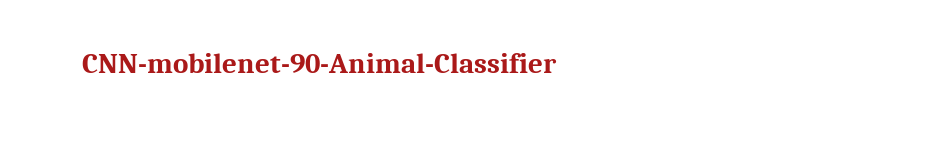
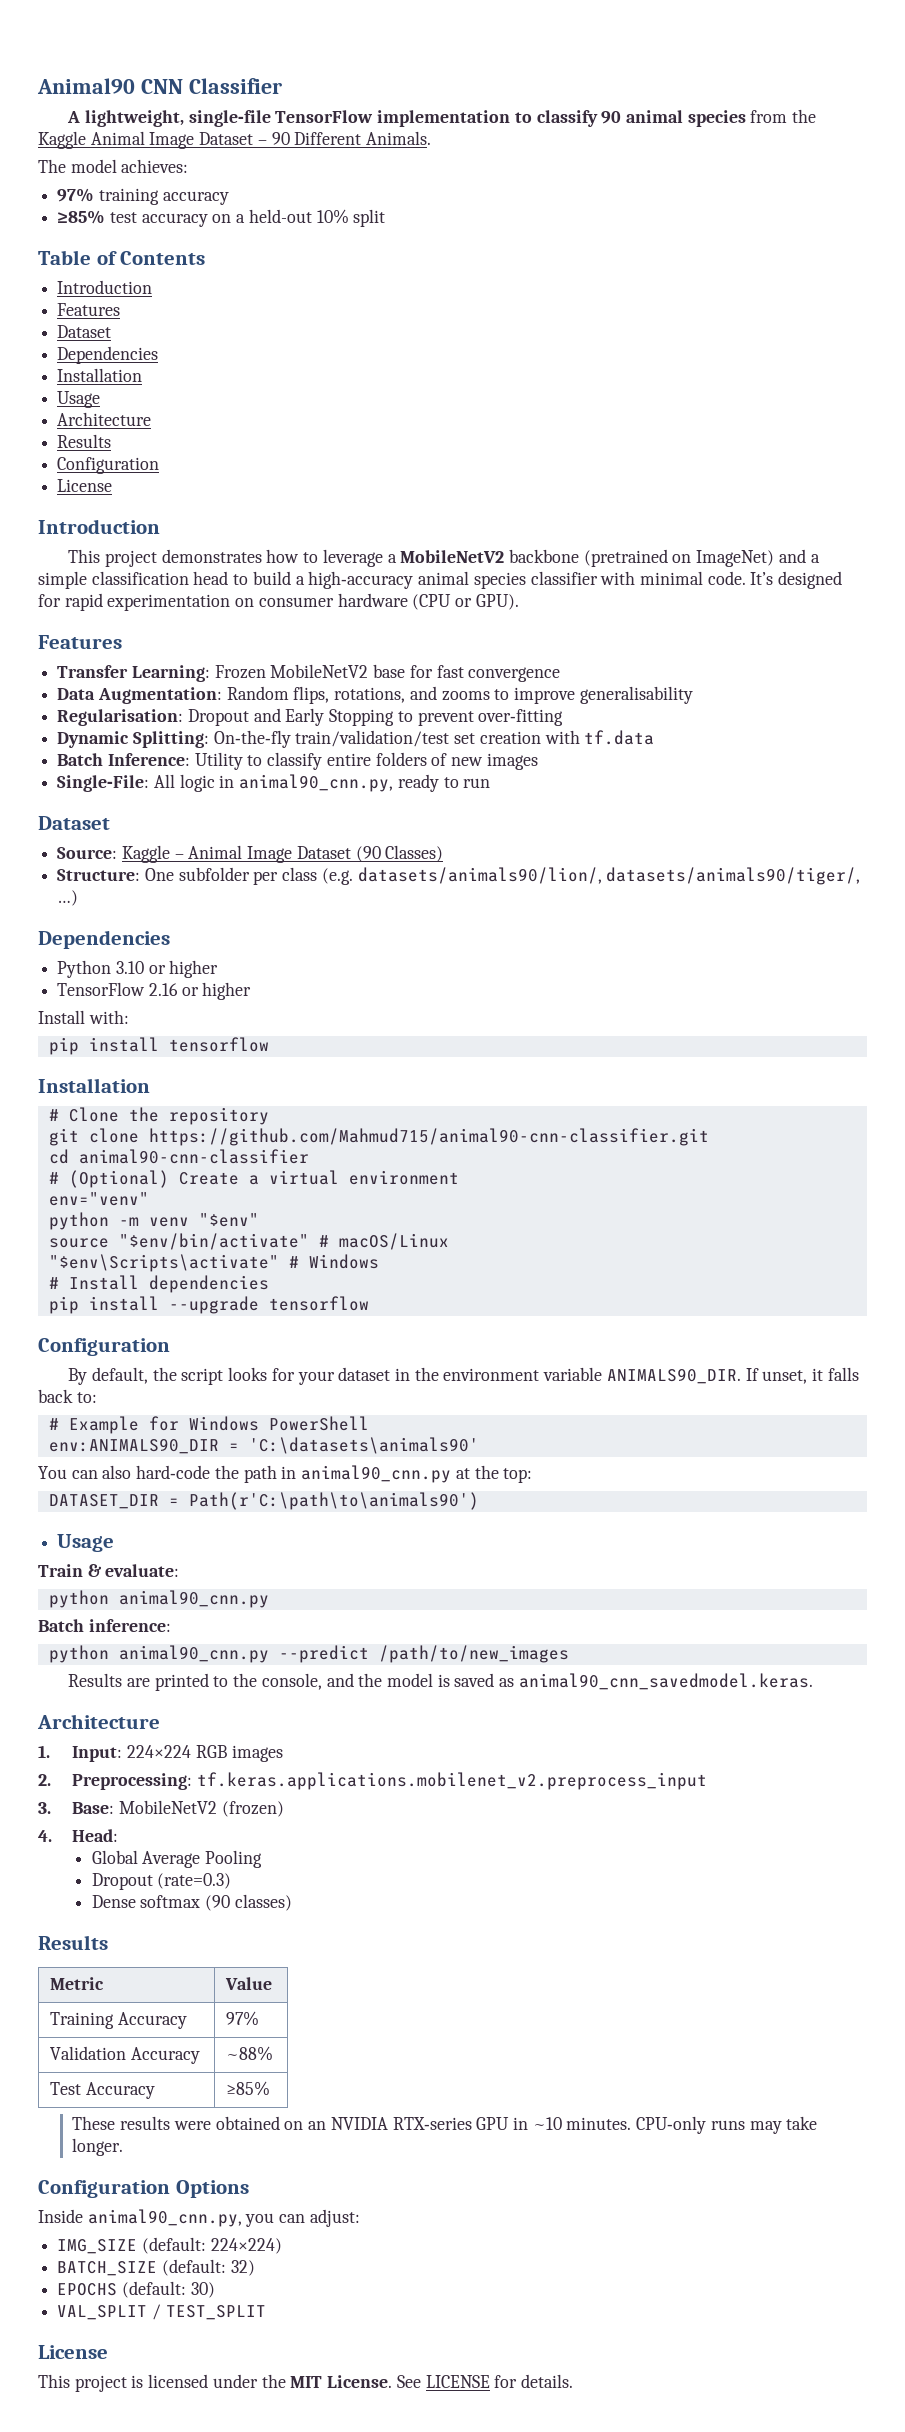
[82,53,557,73] CNN-mobilenet-90-Animal-Classifier -> [37,78,282,94] [67,109,817,127] [38,131,432,149] [38,159,189,173] [57,188,229,205] [57,209,386,227] [38,250,206,265] [57,280,153,294] [57,303,121,316] [57,325,112,338] [57,346,159,364] [57,368,143,382] [57,391,101,408] [57,412,152,426] [57,434,112,448] [57,457,160,474] [57,479,113,492] [38,519,160,534] [68,549,820,567] [38,571,843,589] [38,593,519,611] [38,635,122,649] [57,664,561,682] [57,686,693,704] [57,708,564,726] [57,730,655,748] [57,752,538,770] [57,774,491,792] [38,816,110,830] [57,845,444,863] [57,867,861,885] [57,890,79,906] [38,930,170,949] [57,960,219,978] [57,982,252,1000] [38,1010,129,1024] [48,1037,269,1055] [38,1078,150,1093] [48,1107,269,1125] [48,1128,709,1146] [48,1149,309,1164] [48,1170,459,1188] [48,1192,149,1206] [48,1212,259,1230] [48,1233,449,1250] [48,1254,379,1272] [48,1275,269,1293] [48,1296,369,1314] [38,1338,170,1356] [68,1367,859,1385] [38,1389,97,1403] [48,1416,369,1434] [48,1437,479,1454] [38,1465,533,1483] [48,1492,479,1510] [57,1534,115,1552] [38,1564,180,1577] [48,1590,269,1608] [38,1619,171,1632] [48,1645,569,1663] [68,1673,813,1691] [37,1714,160,1729] [38,1745,283,1762] [38,1772,708,1790] [38,1800,284,1817] [38,1829,119,1842] [91,1850,263,1868] [91,1873,232,1890] [91,1894,292,1911] [38,1935,108,1950] [50,1977,105,1990] [225,1977,273,1990] [50,2012,187,2029] [226,2011,260,2026] [50,2046,200,2064] [226,2046,274,2061] [50,2082,155,2099] [226,2081,271,2096] [72,2116,818,2134] [72,2138,124,2156] [38,2180,249,2198] [38,2209,360,2227] [57,2237,282,2254] [57,2259,255,2276] [57,2281,215,2298] [57,2304,266,2320] [38,2345,108,2359] [38,2374,573,2392] Animal90 CNN Classifier // A lightweight, single‑file TensorFlow implementation to classify 90 animal species from the Kaggle Animal Image Dataset – 90 Different Animals. // The model achieves: // 97% training accuracy // ≥85% test accuracy on a held-out 10% split // Table of Contents // Introduction // Features // Dataset // Dependencies // Installation // Usage // Architecture // Results // Configuration // License // Introduction // This project demonstrates how to leverage a MobileNetV2 backbone (pretrained on ImageNet) and a simple classification head to build a high‑accuracy animal species classifier with minimal code. It’s designed for rapid experimentation on consumer hardware (CPU or GPU). // Features // Transfer Learning: Frozen MobileNetV2 base for fast convergence // Data Augmentation: Random flips, rotations, and zooms to improve generalisability // Regularisation: Dropout and Early Stopping to prevent over‑fitting // Dynamic Splitting: On‑the‑fly train/validation/test set creation with tf.data // Batch Inference: Utility to classify entire folders of new images // Single‑File: All logic in animal90_cnn.py, ready to run // Dataset // Source: Kaggle – Animal Image Dataset (90 Classes) // Structure: One subfolder per class (e.g. datasets/animals90/lion/, datasets/animals90/tiger/, …) // Dependencies // Python 3.10 or higher // TensorFlow 2.16 or higher // Install with: // pip install tensorflow // Installation // # Clone the repository // git clone https://github.com/Mahmud715/animal90-cnn-classifier.git // cd animal90-cnn-classifier // # (Optional) Create a virtual environment // env="venv" // python -m venv "$env" // source "$env/bin/activate" # macOS/Linux // "$env\Scripts\activate" # Windows // # Install dependencies // pip install --upgrade tensorflow // Configuration // By default, the script looks for your dataset in the environment variable ANIMALS90_DIR. If unset, it falls back to: // # Example for Windows PowerShell // env:ANIMALS90_DIR = 'C:\datasets\animals90' // You can also hard‑code the path in animal90_cnn.py at the top: // DATASET_DIR = Path(r'C:\path\to\animals90') // Usage // Train & evaluate: // python animal90_cnn.py // Batch inference: // python animal90_cnn.py --predict /path/to/new_images // Results are printed to the console, and the model is saved as animal90_cnn_savedmodel.keras. // Architecture // 1. Input: 224×224 RGB images // 2. Preprocessing: tf.keras.applications.mobilenet_v2.preprocess_input // 3. Base: MobileNetV2 (frozen) // 4. Head: // Global Average Pooling // Dropout (rate=0.3) // Dense softmax (90 classes) // Results // Metric | Value // Training Accuracy | 97% // Validation Accuracy | ~88% // Test Accuracy | ≥85% // These results were obtained on an NVIDIA RTX‑series GPU in ~10 minutes. CPU‑only runs may take longer. // Configuration Options // Inside animal90_cnn.py, you can adjust: // IMG_SIZE (default: 224×224) // BATCH_SIZE (default: 32) // EPOCHS (default: 30) // VAL_SPLIT / TEST_SPLIT // License // This project is licensed under the MIT License. See LICENSE for details.

